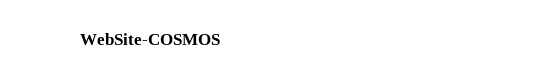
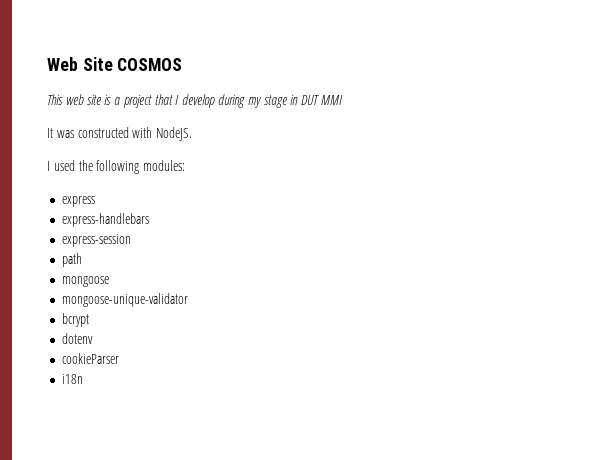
[80,33,220,45] WebSite-COSMOS -> [47,57,183,71] [47,94,343,108] [47,127,193,141] [47,160,186,174] [62,196,96,207] [62,213,150,227] [62,234,132,247] [62,253,83,267] [62,276,110,287] [62,293,189,307] [62,313,90,327] [62,333,94,344] [62,353,120,364] [62,374,84,384] Web Site COSMOS // This web site is a project that I develop during my stage in DUT MMI // It was constructed with NodeJS. // I used the following modules: // express // express-handlebars // express-session // path // mongoose // mongoose-unique-validator // bcrypt // dotenv // cookieParser // i18n

